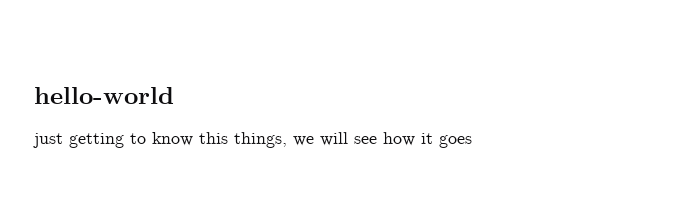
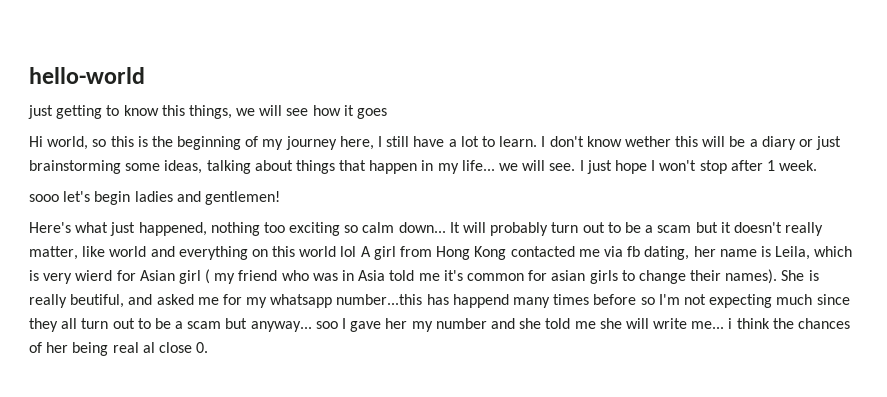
(472, 141) none -> [29,136,842,150] [29,160,818,174] [29,191,280,205] [29,222,824,236] [29,246,853,260] [29,269,819,284] [29,294,850,308] [29,318,850,332] [29,342,209,356] // Hi world, so this is the beginning of my journey here, I still have a lot to learn. I don't know wether this will be a diary or just brainstorming some ideas, talking about things that happen in my life... we will see. I just hope I won't stop after 1 week. // sooo let's begin ladies and gentlemen! // Here's what just happened, nothing too exciting so calm down... It will probably turn out to be a scam but it doesn't really matter, like world and everything on this world lol A girl from Hong Kong contacted me via fb dating, her name is Leila, which is very wierd for Asian girl ( my friend who was in Asia told me it's common for asian girls to change their names). She is really beutiful, and asked me for my whatsapp number...this has happend many times before so I'm not expecting much since they all turn out to be a scam but anyway... soo I gave her my number and she told me she will write me... i think the chances of her being real al close 0.

